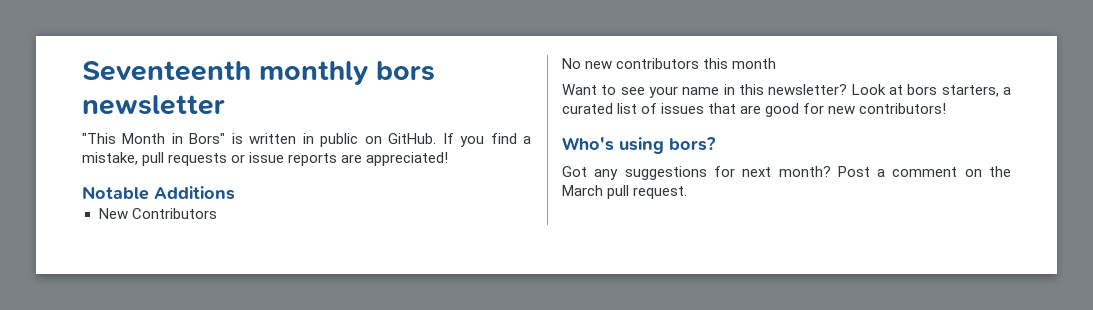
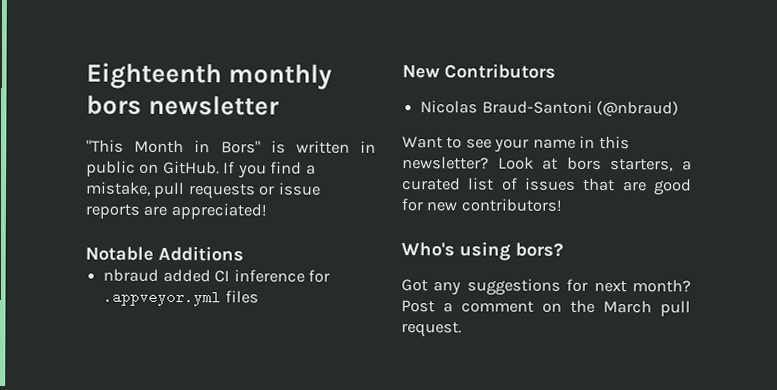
[82,61,251,81] Seventeenth -> [86,62,222,90] Eighteenth
[98,208,217,219] [562,58,777,69] New Contributors // No new contributors this month -> [103,268,330,283] [103,289,259,307] [402,63,556,79] [420,100,680,117] nbraud added CI inference for .appveyor.yml files // New Contributors // Nicolas Braud-Santoni (@nbraud)

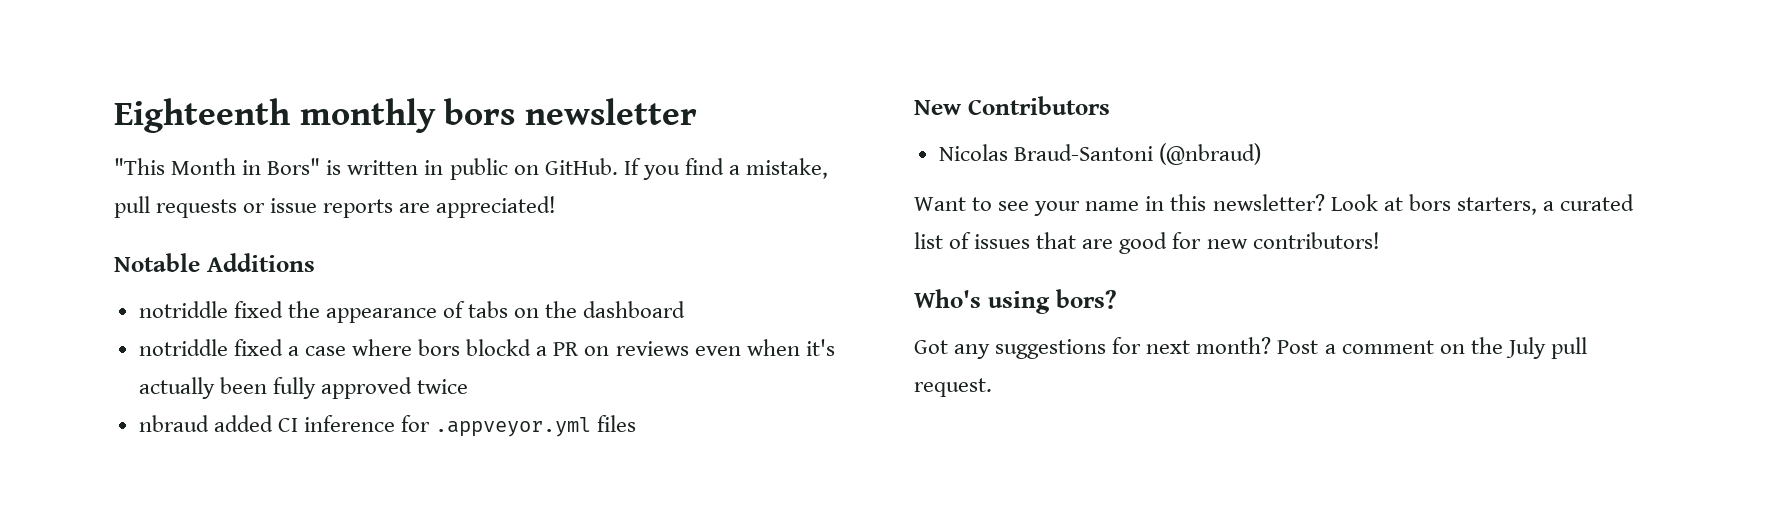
(244, 253) none -> [138,301,686,323] [138,339,835,356] [138,377,469,399] // notriddle fixed the appearance of tabs on the dashboard // notriddle fixed a case where bors blockd a PR on reviews even when it's actually been fully approved twice
[603,300,652,314] March -> [1505,337,1546,359] July

